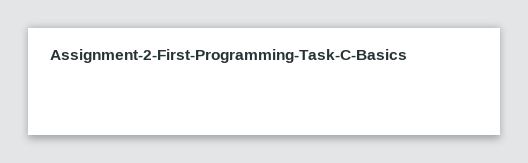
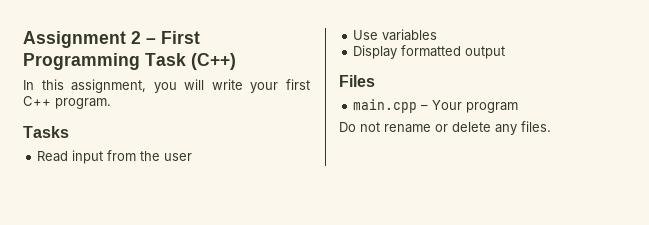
[50,49,407,63] Assignment-2-First-Programming-Task-C-Basics -> [23,31,200,48] [23,53,236,70] [23,79,311,93] [23,96,111,109] [23,126,69,138] [37,150,193,164] [353,29,438,41] [353,45,506,59] [339,75,375,87] [353,99,519,113] [339,121,551,135] Assignment 2 – First Programming Task (C++) // In this assignment, you will write your first C++ program. // Tasks // Read input from the user // Use variables // Display formatted output // Files // main.cpp – Your program // Do not rename or delete any files.

